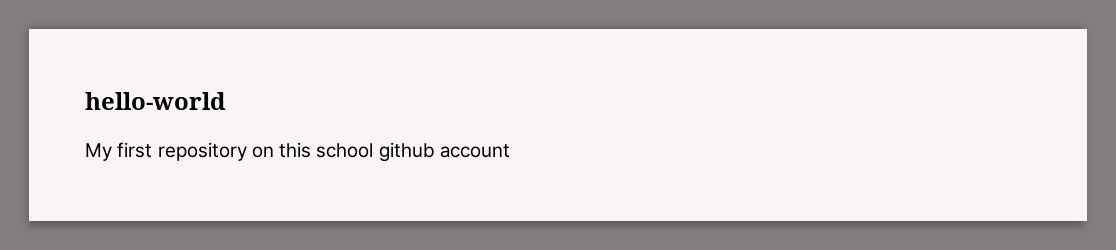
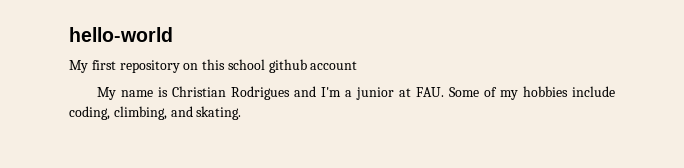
(510, 151) none -> [97,86,616,100] [69,106,242,120] // My name is Christian Rodrigues and I'm a junior at FAU. Some of my hobbies include coding, climbing, and skating.

